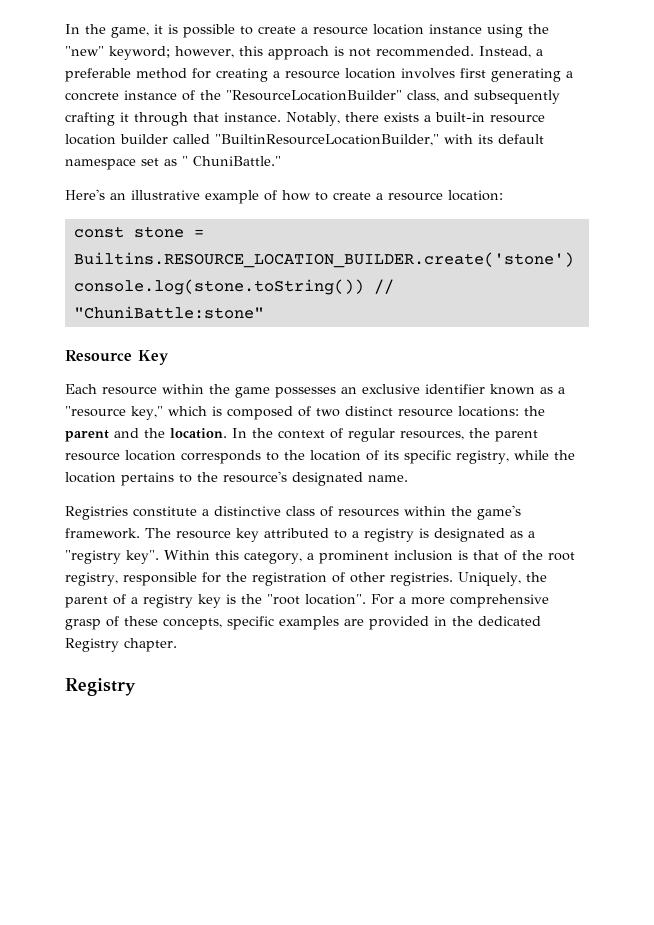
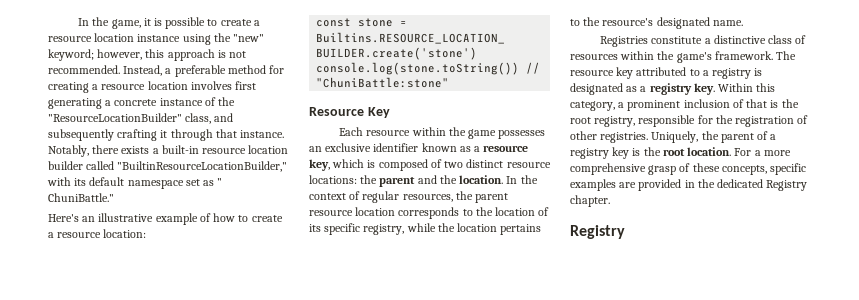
[65,406,163,420] "resource key," -> [483,145,529,152] [309,159,330,171] resource key,
[65,550,159,564] "registry key". -> [649,83,715,95] registry key.
[457,550,517,561] is that of -> [732,99,779,108] of that is
[267,594,366,605] "root location". -> [662,147,732,156] root location.

